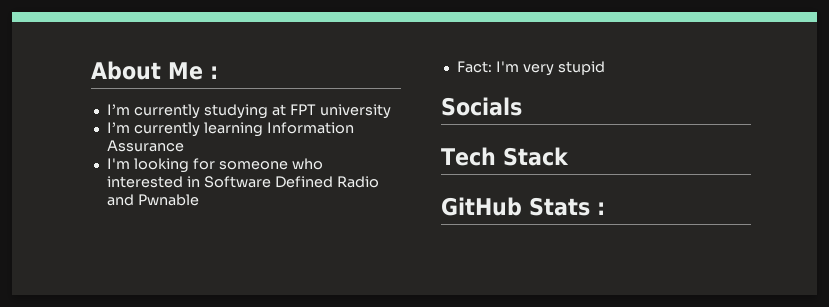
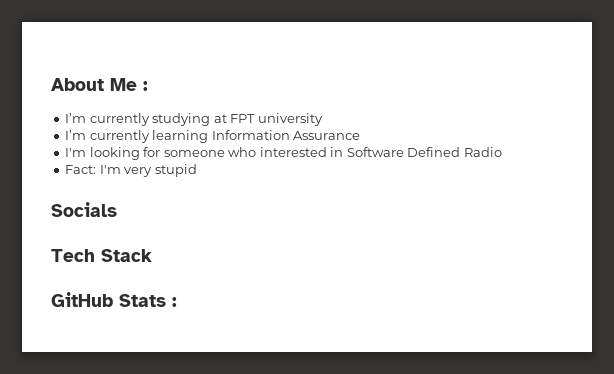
[106,194,199,206] and Pwnable -> (502, 152) none

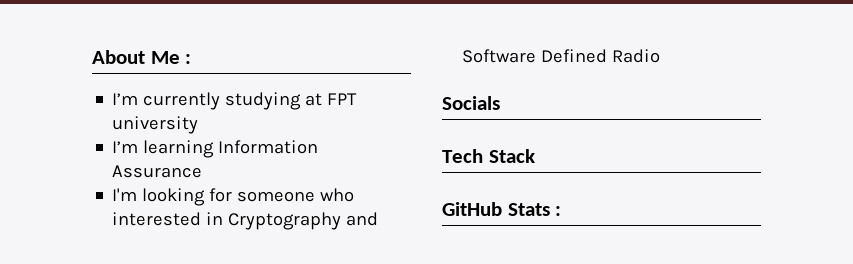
[89,130,150,143] currently -> (139, 147) none
(344, 152) none -> [228,212,379,230] Cryptography and
[65,164,197,177] // Fact: I'm very stupid -> (661, 56) none

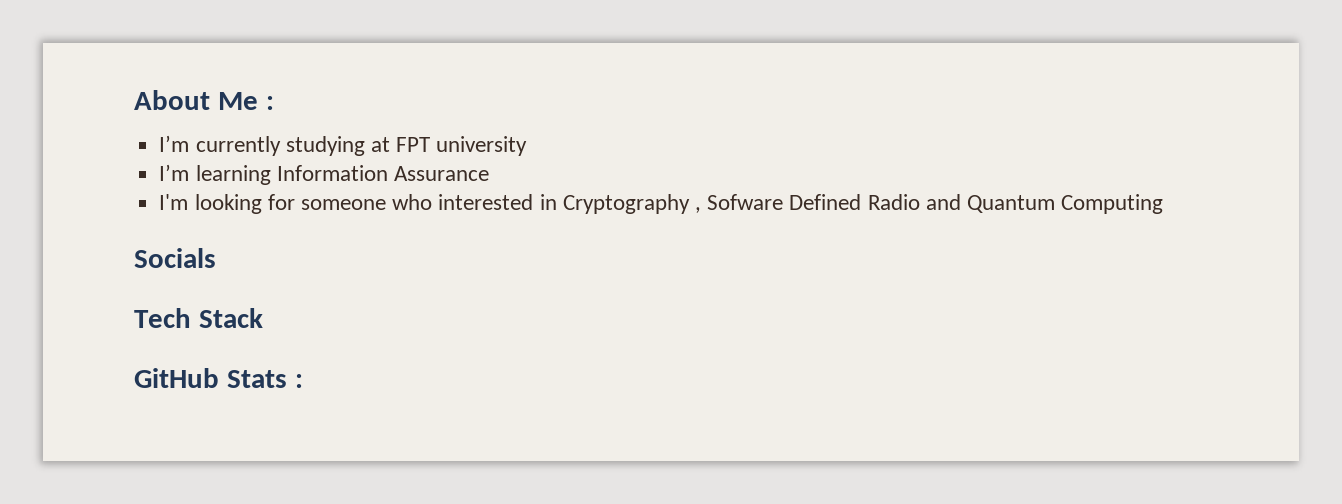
[346,212,379,226] [462,49,537,63] and Software -> [694,194,784,213] , Sofware
(661, 56) none -> [925,194,1164,214] and Quantum Computing

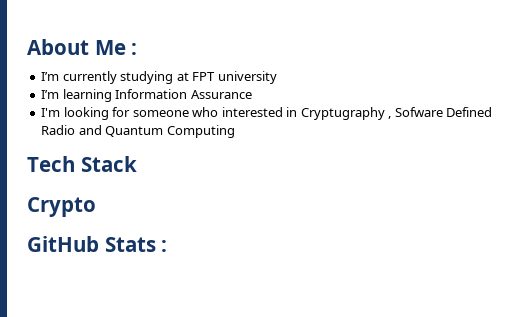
[562,194,690,214] Cryptography -> [300,107,385,120] Cryptugraphy
[134,248,216,268] // Socials -> (235, 131) none
(263, 318) none -> [27,197,96,217] // Crypto

